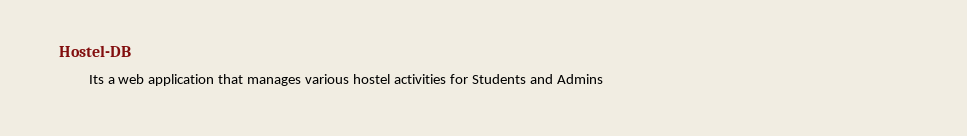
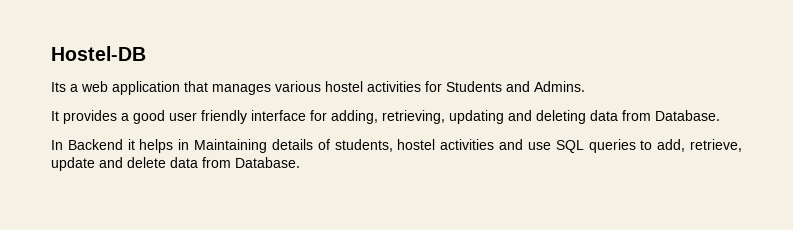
[556,74,603,84] Admins -> [534,81,585,92] [51,110,720,124] [51,139,743,153] [51,157,300,171] Admins. // It provides a good user friendly interface for adding, retrieving, updating and deleting data from Database. // In Backend it helps in Maintaining details of students, hostel activities and use SQL queries to add, retrieve, update and delete data from Database.

